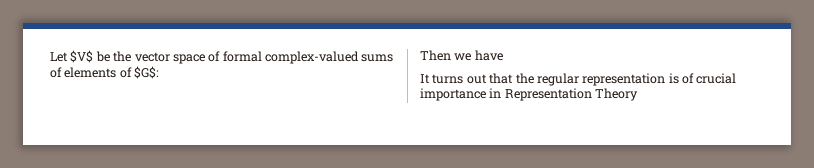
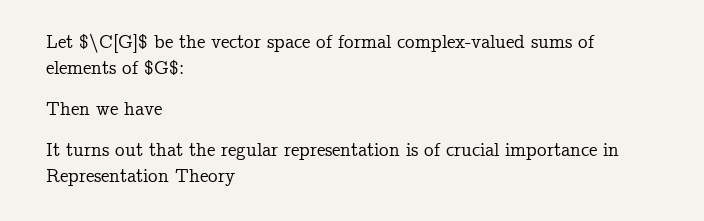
[70,50,94,63] $V$ -> [79,33,148,53] $\C[G]$

